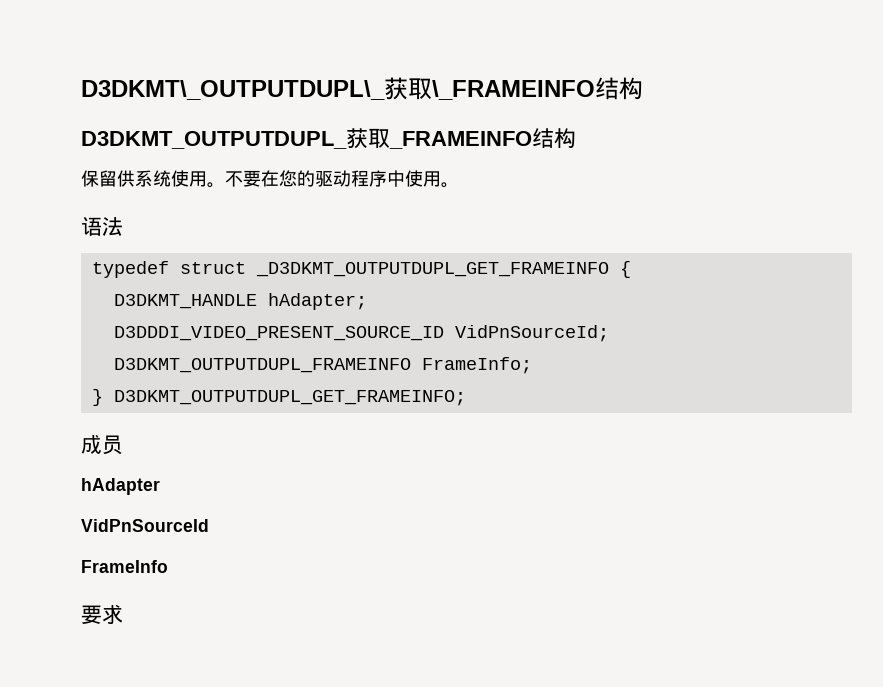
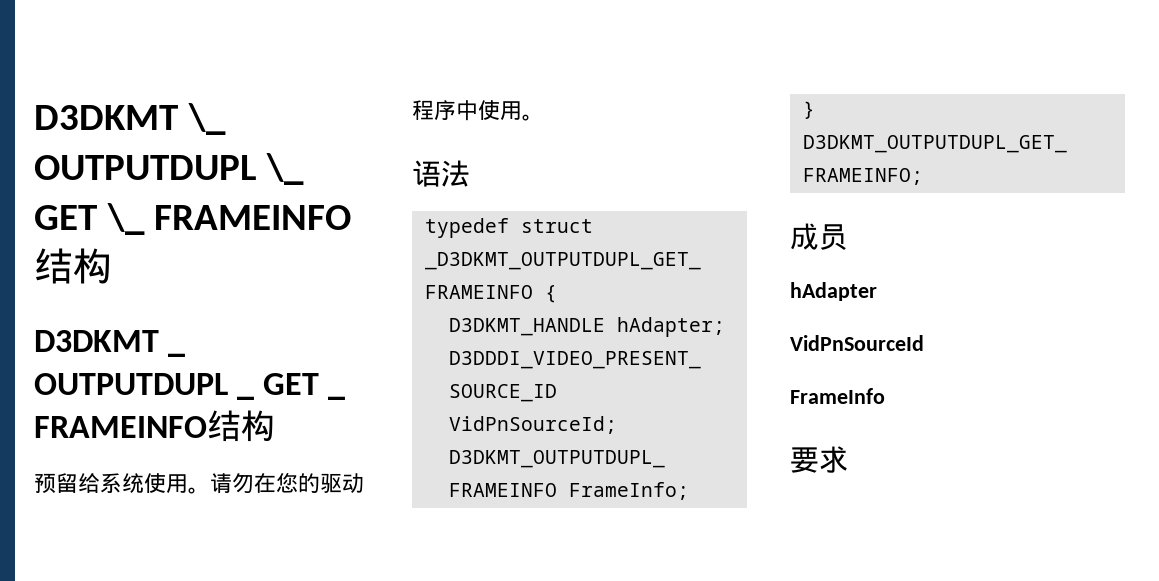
[81,77,643,100] [81,128,576,149] [81,170,135,187] D3DKMT\_OUTPUTDUPL\_获取\_FRAMEINFO结构 // D3DKMT_OUTPUTDUPL_获取_FRAMEINFO结构 // 保留供 -> [34,103,226,135] [34,153,304,185] [34,203,352,235] [34,248,112,284] [34,330,159,352] [168,352,186,357] [34,373,228,395] [237,395,255,400] [263,373,320,395] [328,395,346,400] [34,410,275,442] [34,473,100,493] D3DKMT \_ OUTPUTDUPL \_ GET \_ FRAMEINFO结构 // D3DKMT _ OUTPUTDUPL _ GET _ FRAMEINFO结构 // 预留给
[225,170,261,187] 不要 -> [210,473,254,493] 请勿

